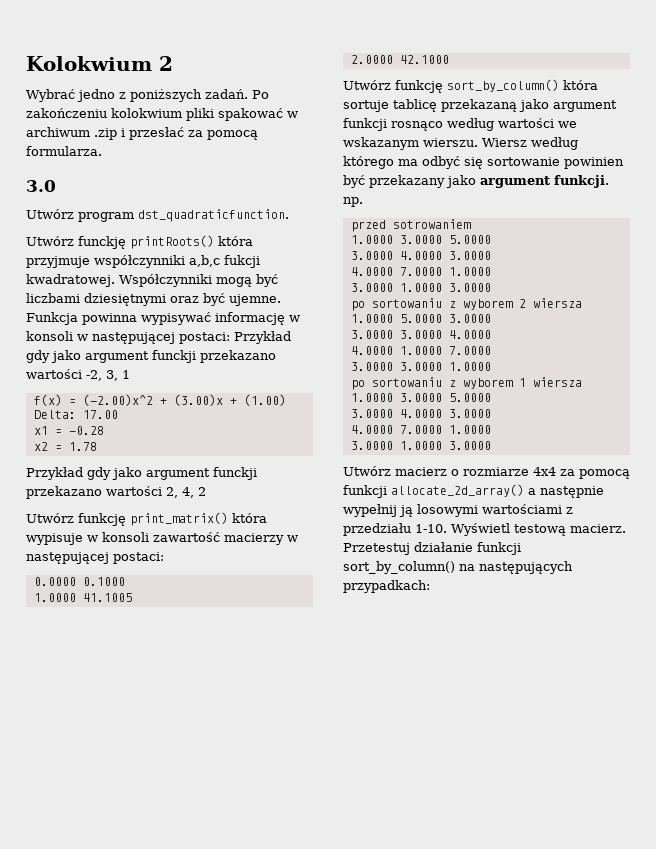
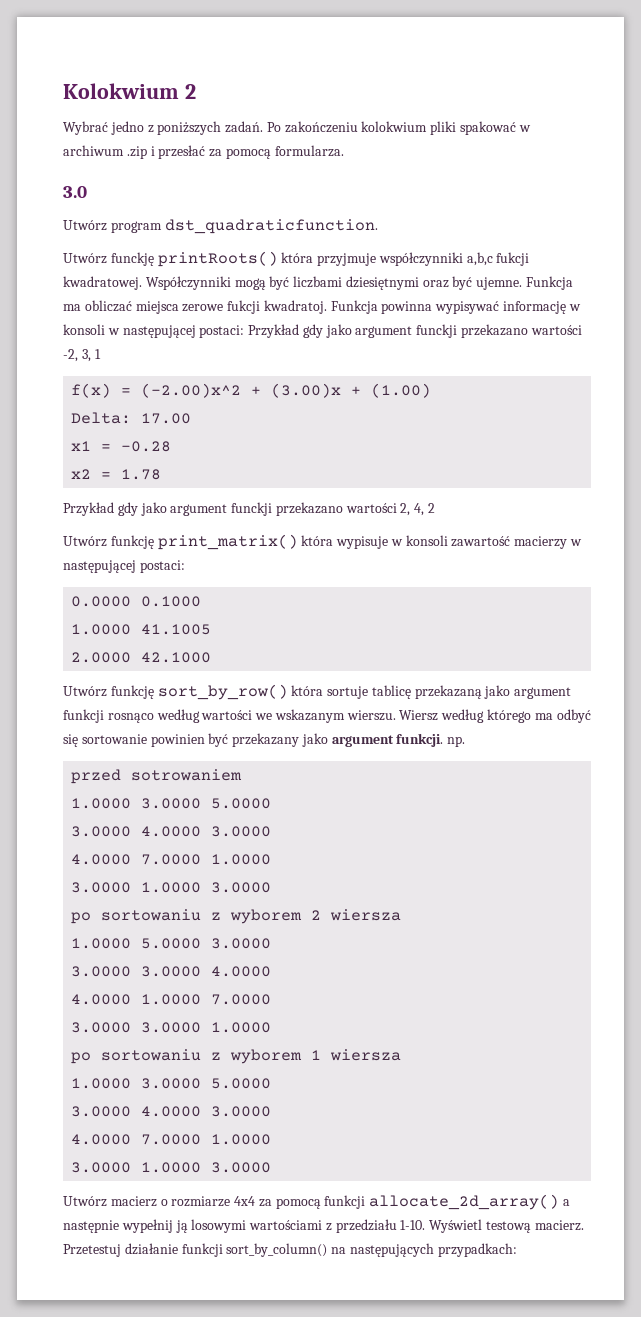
(78, 318) none -> [63,300,378,314] ma obliczać miejsca zerowe fukcji kwadratoj. Funkcja
[447,79,559,92] sort_by_column() -> [157,684,288,700] sort_by_row()

